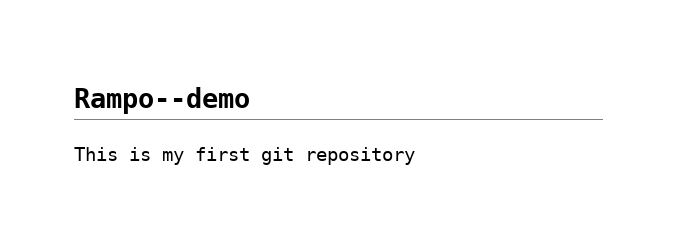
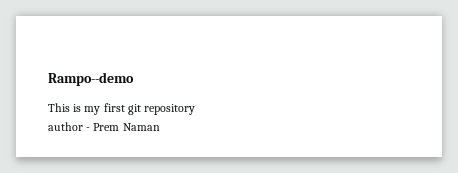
(415, 156) none -> [48,122,160,131] // author - Prem Naman

